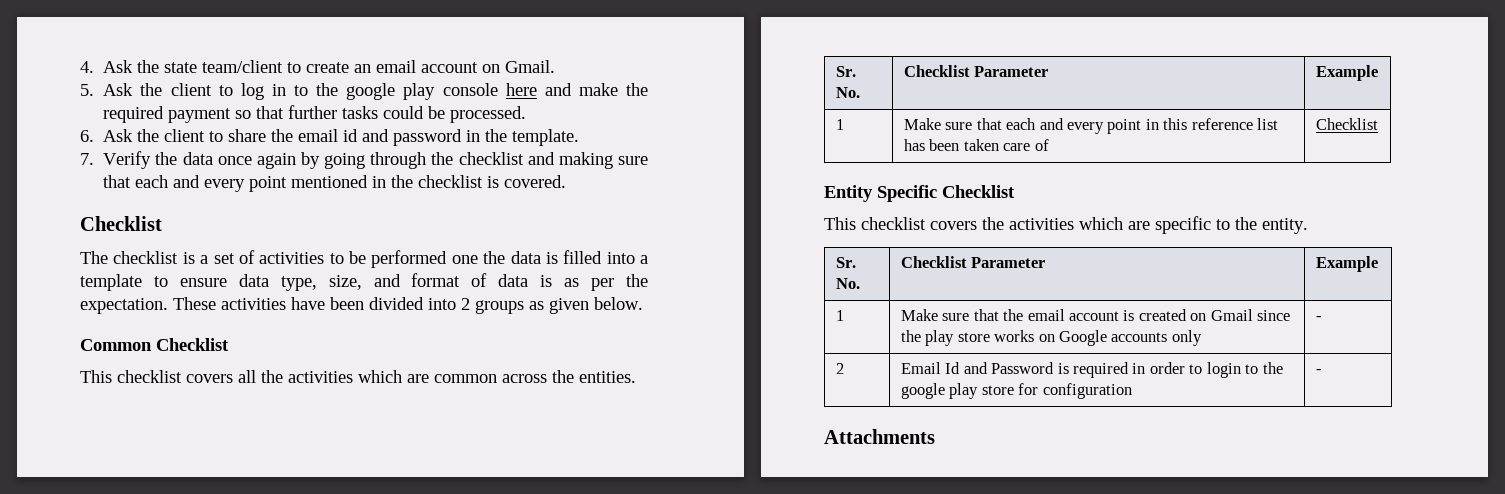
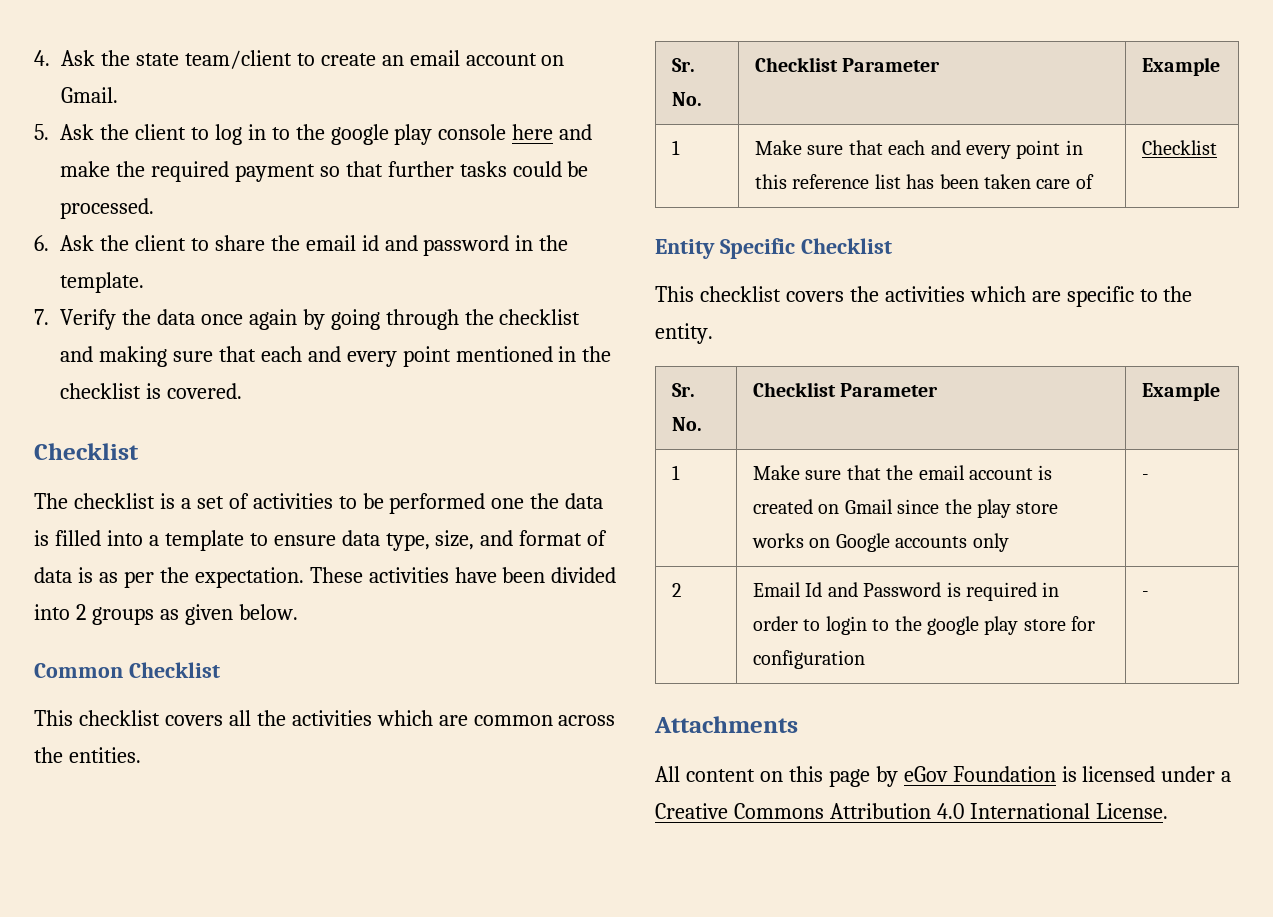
(935, 436) none -> [655,766,1232,787] [655,803,1168,819] // All content on this page by eGov Foundation is licensed under a Creative Commons Attribution 4.0 International License.

